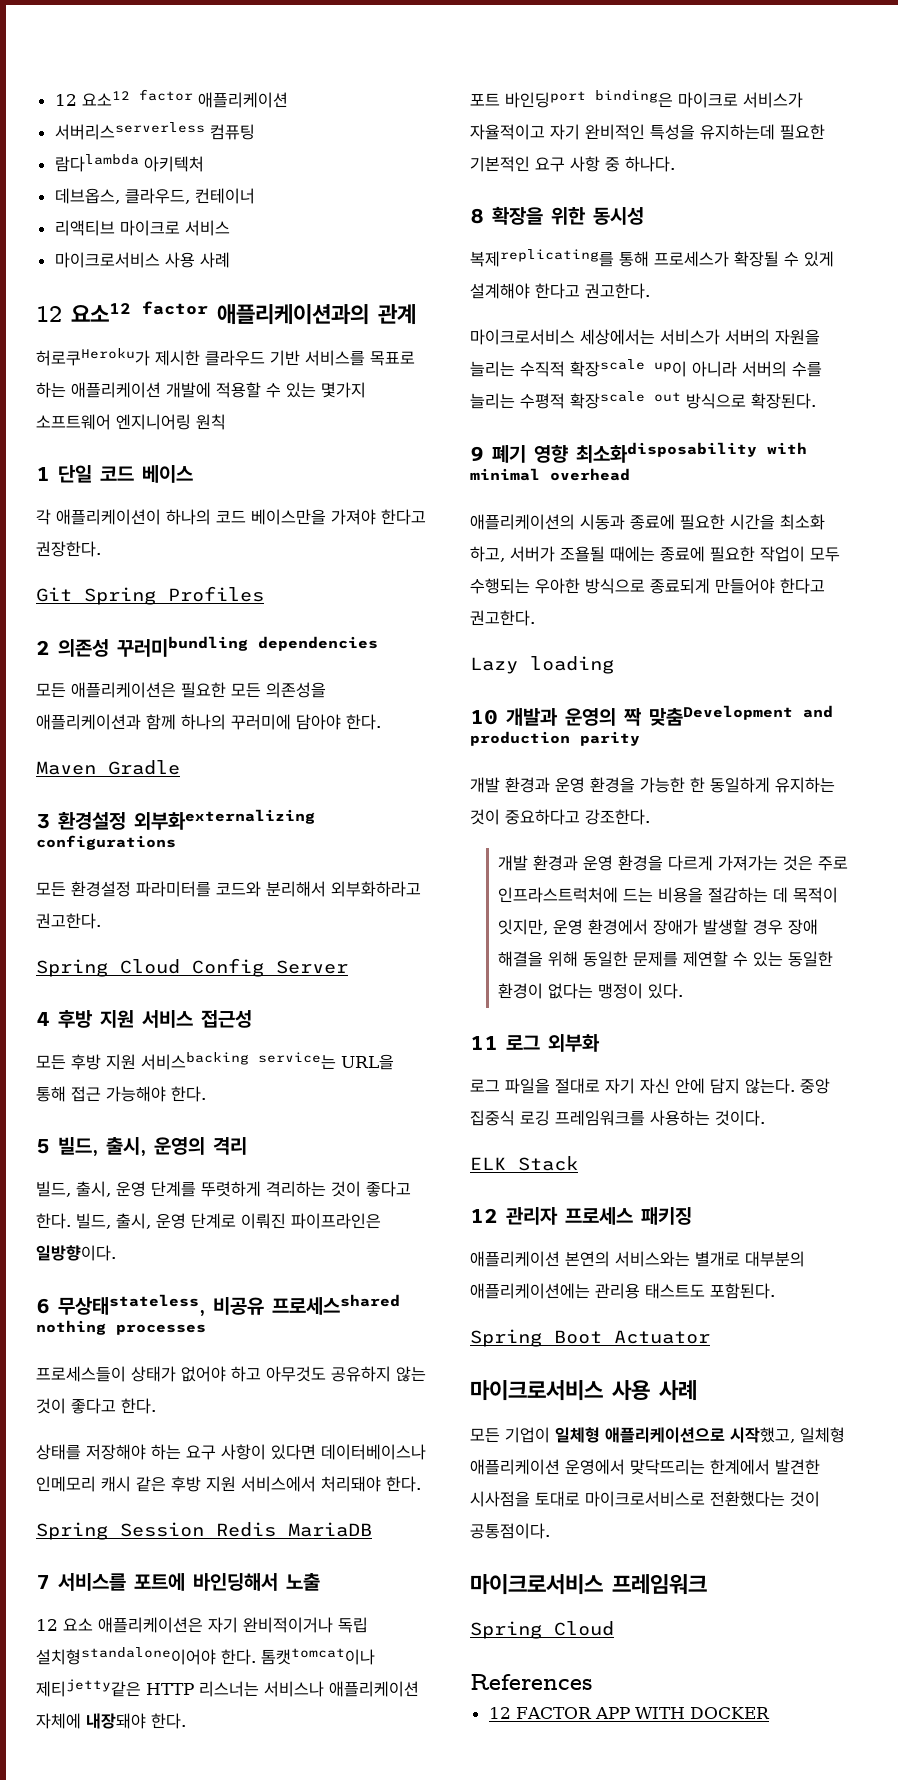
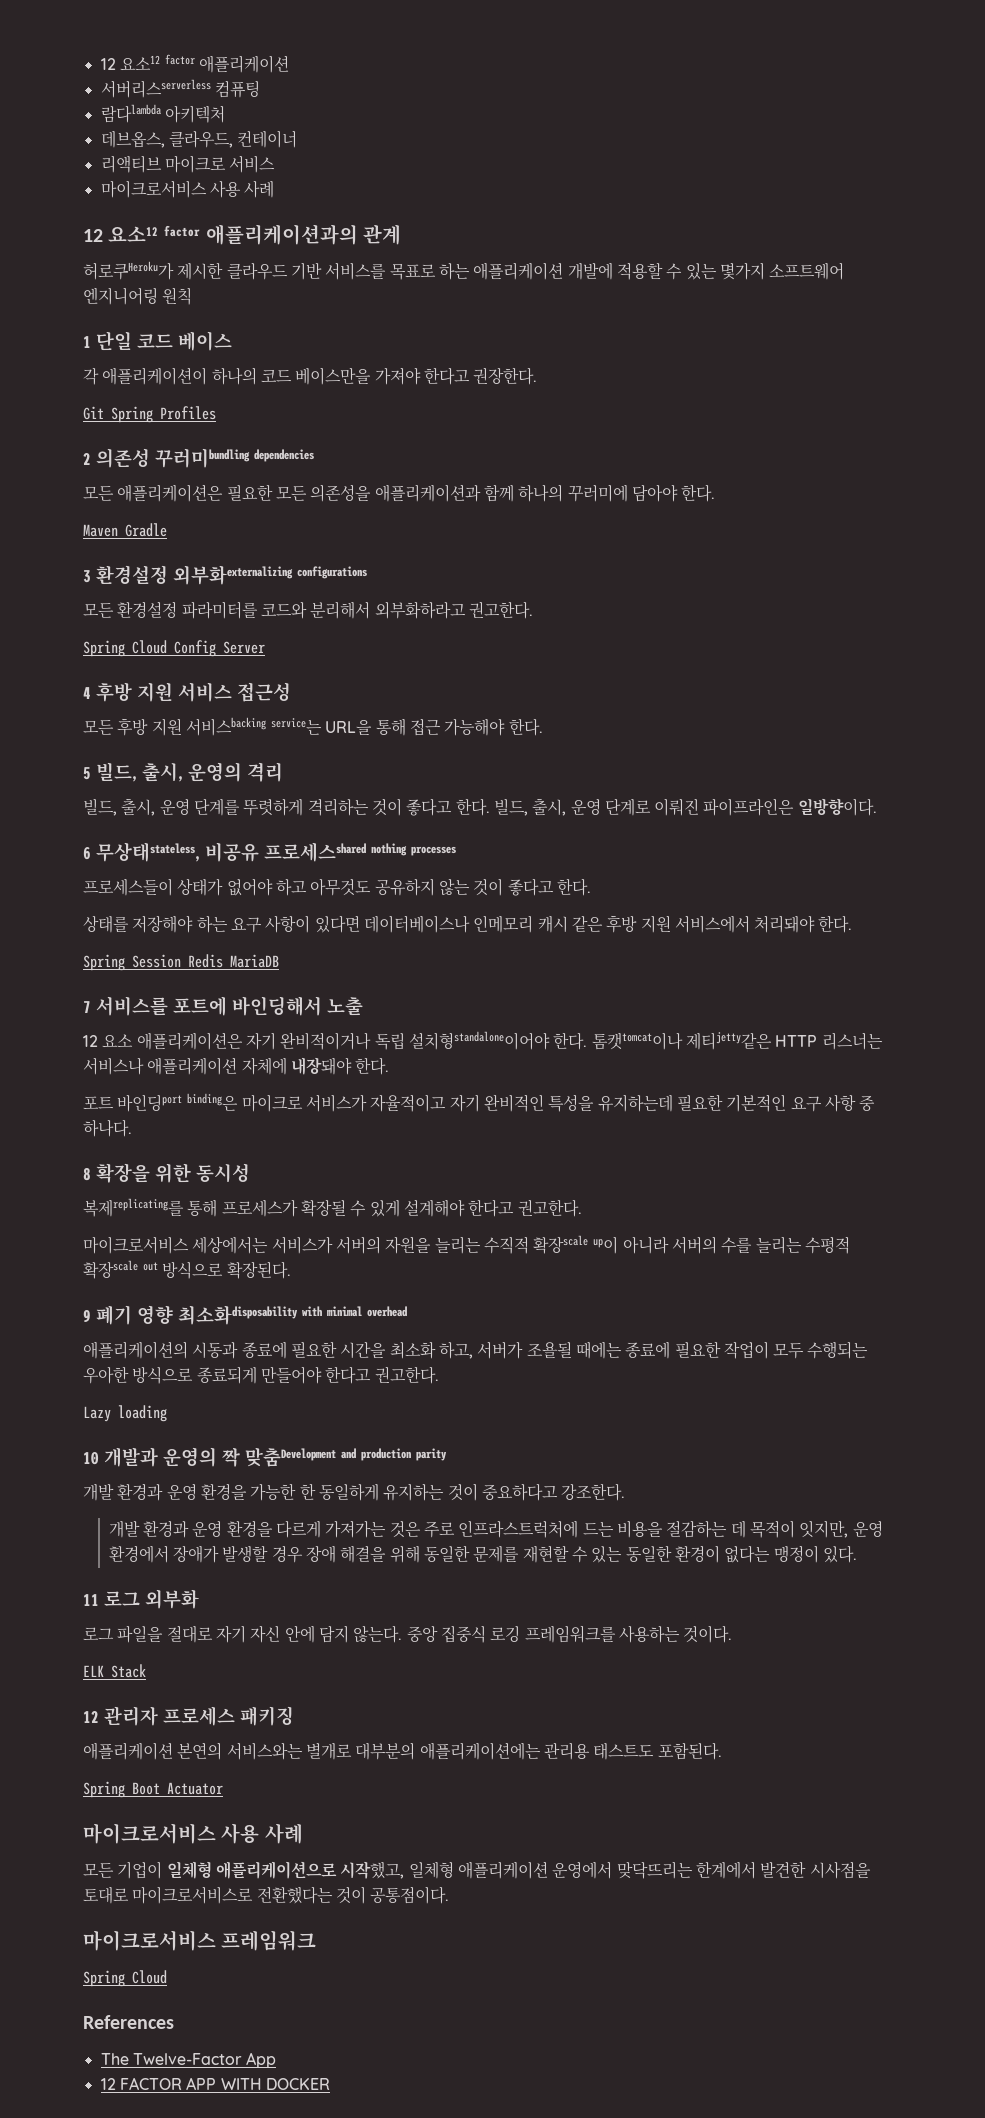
[683,951,729,967] 제연할 -> [522,1545,569,1563] 재현할
(592, 1682) none -> [100,2052,277,2068] // The Twelve-Factor App

